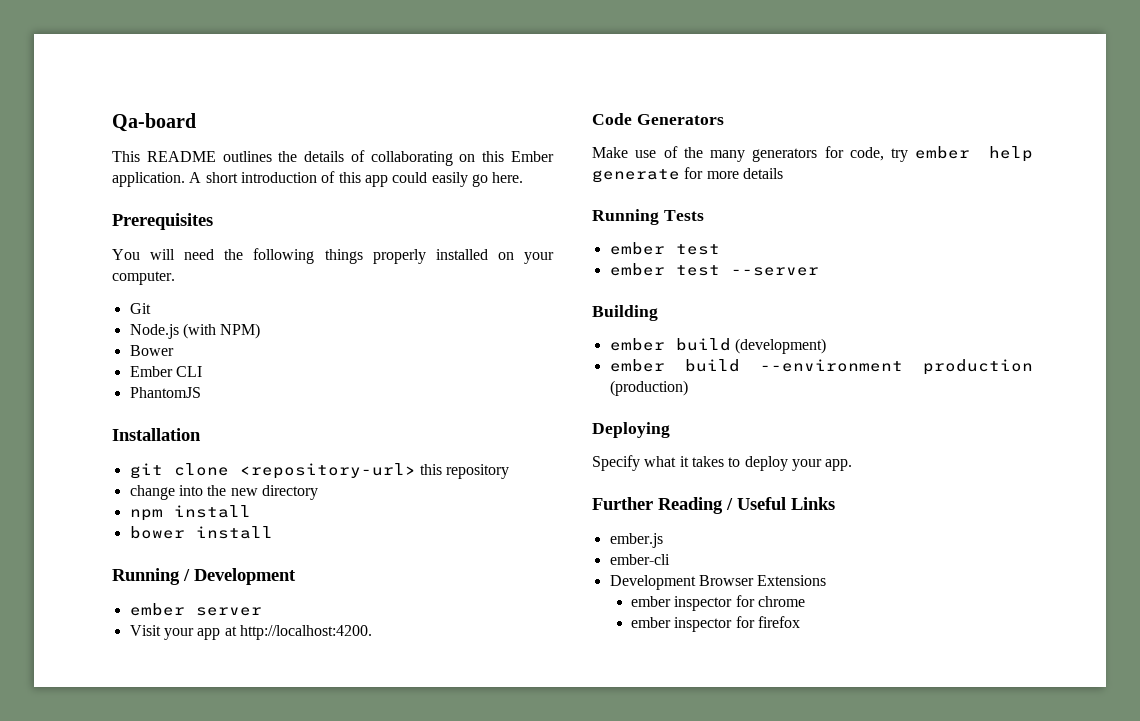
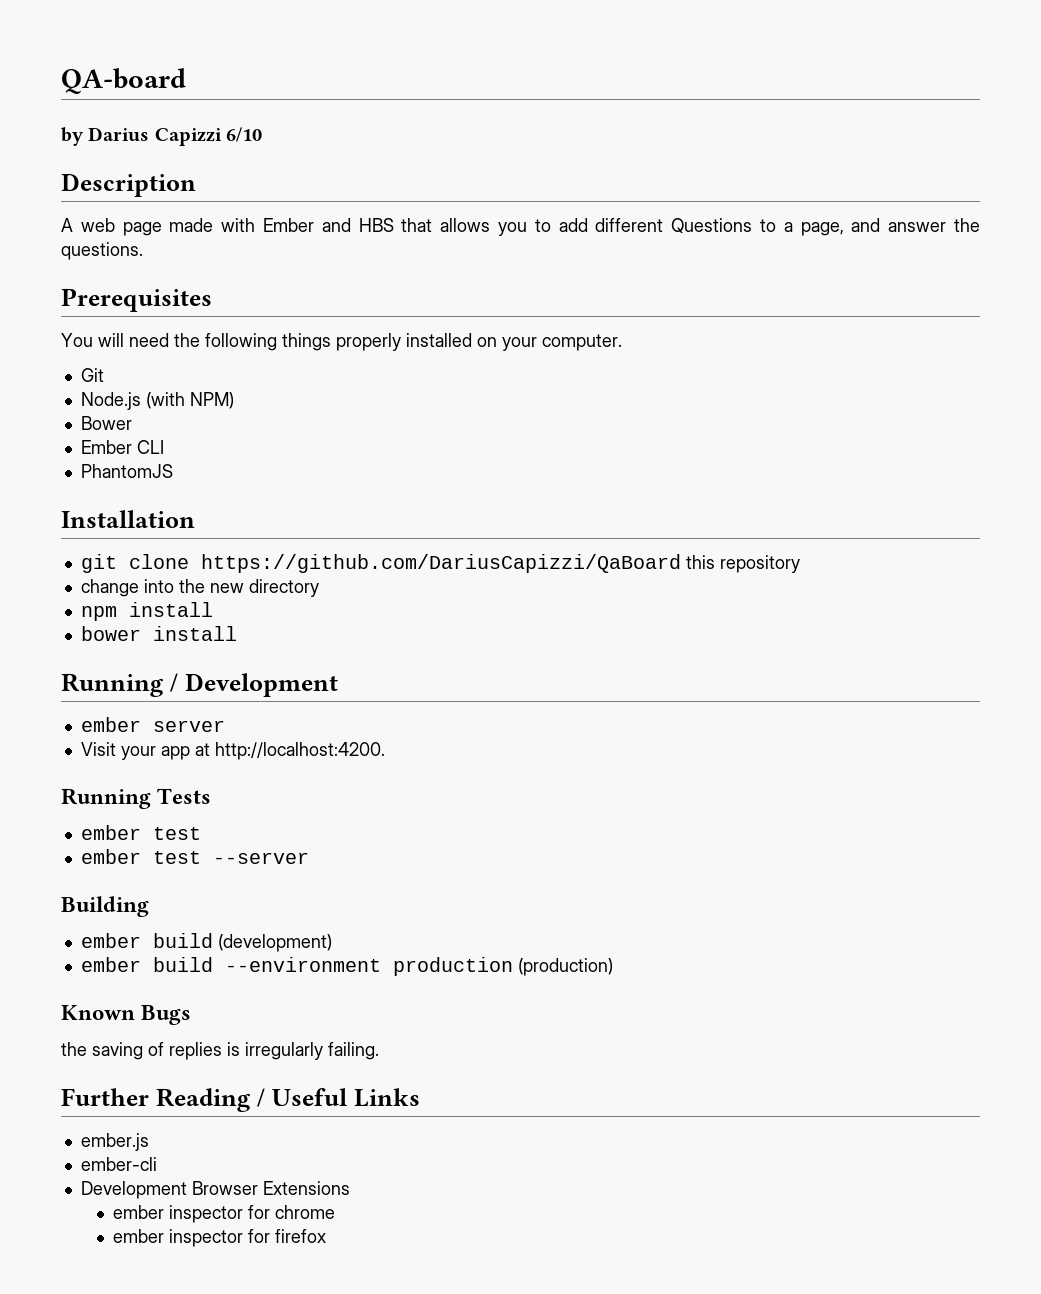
[112,113,196,132] [112,150,554,166] [112,171,524,187] Qa-board // This README outlines the details of collaborating on this Ember application. A short introduction of this app could easily go here. -> [61,68,186,94] [61,127,263,146] [61,173,196,197] [61,218,980,236] [61,242,143,260] QA-board // by Darius Capizzi 6/10 // Description // A web page made with Ember and HBS that allows you to add different Questions to a page, and answer the questions.
[239,463,416,479] <repository-url> -> [200,554,681,573] https://github.com/DariusCapizzi/QaBoard
[592,113,724,125] [592,146,1033,162] [592,167,783,183] // Code Generators // Make use of the many generators for code, try ember help generate for more details -> (385, 751) none
[592,422,670,438] [592,455,853,471] Deploying // Specify what it takes to deploy your app. -> [61,1005,192,1025] [61,1042,379,1060] Known Bugs // the saving of replies is irregularly failing.

